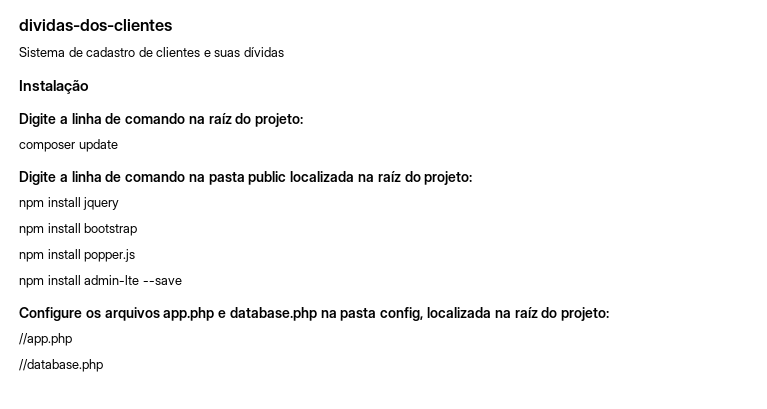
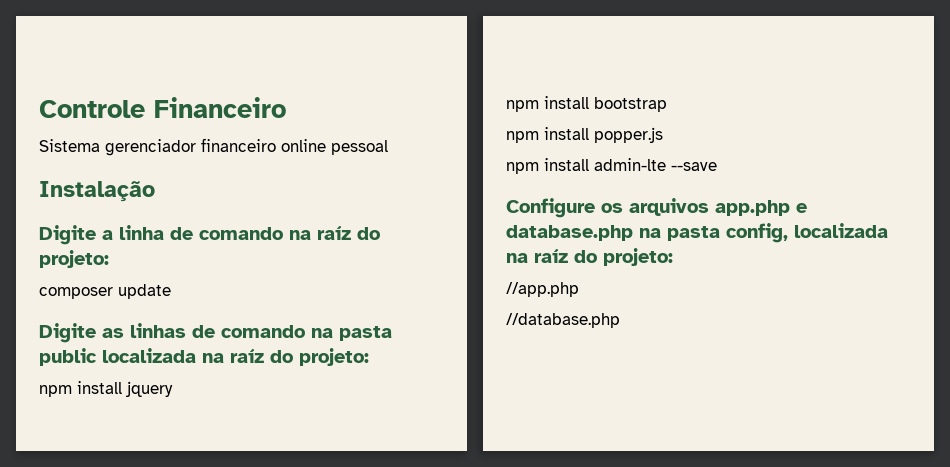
[19,19,172,31] dividas-dos-clientes -> [39,97,286,118] Controle Financeiro
[68,47,284,57] de cadastro de clientes e suas dívidas -> [105,138,388,156] gerenciador financeiro online pessoal
[59,171,102,182] a linha -> [102,323,186,338] as linhas

